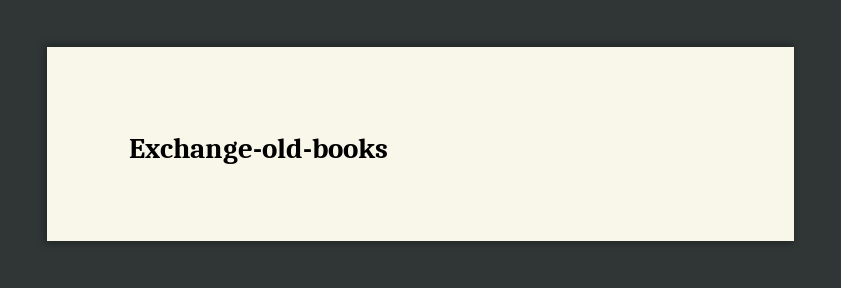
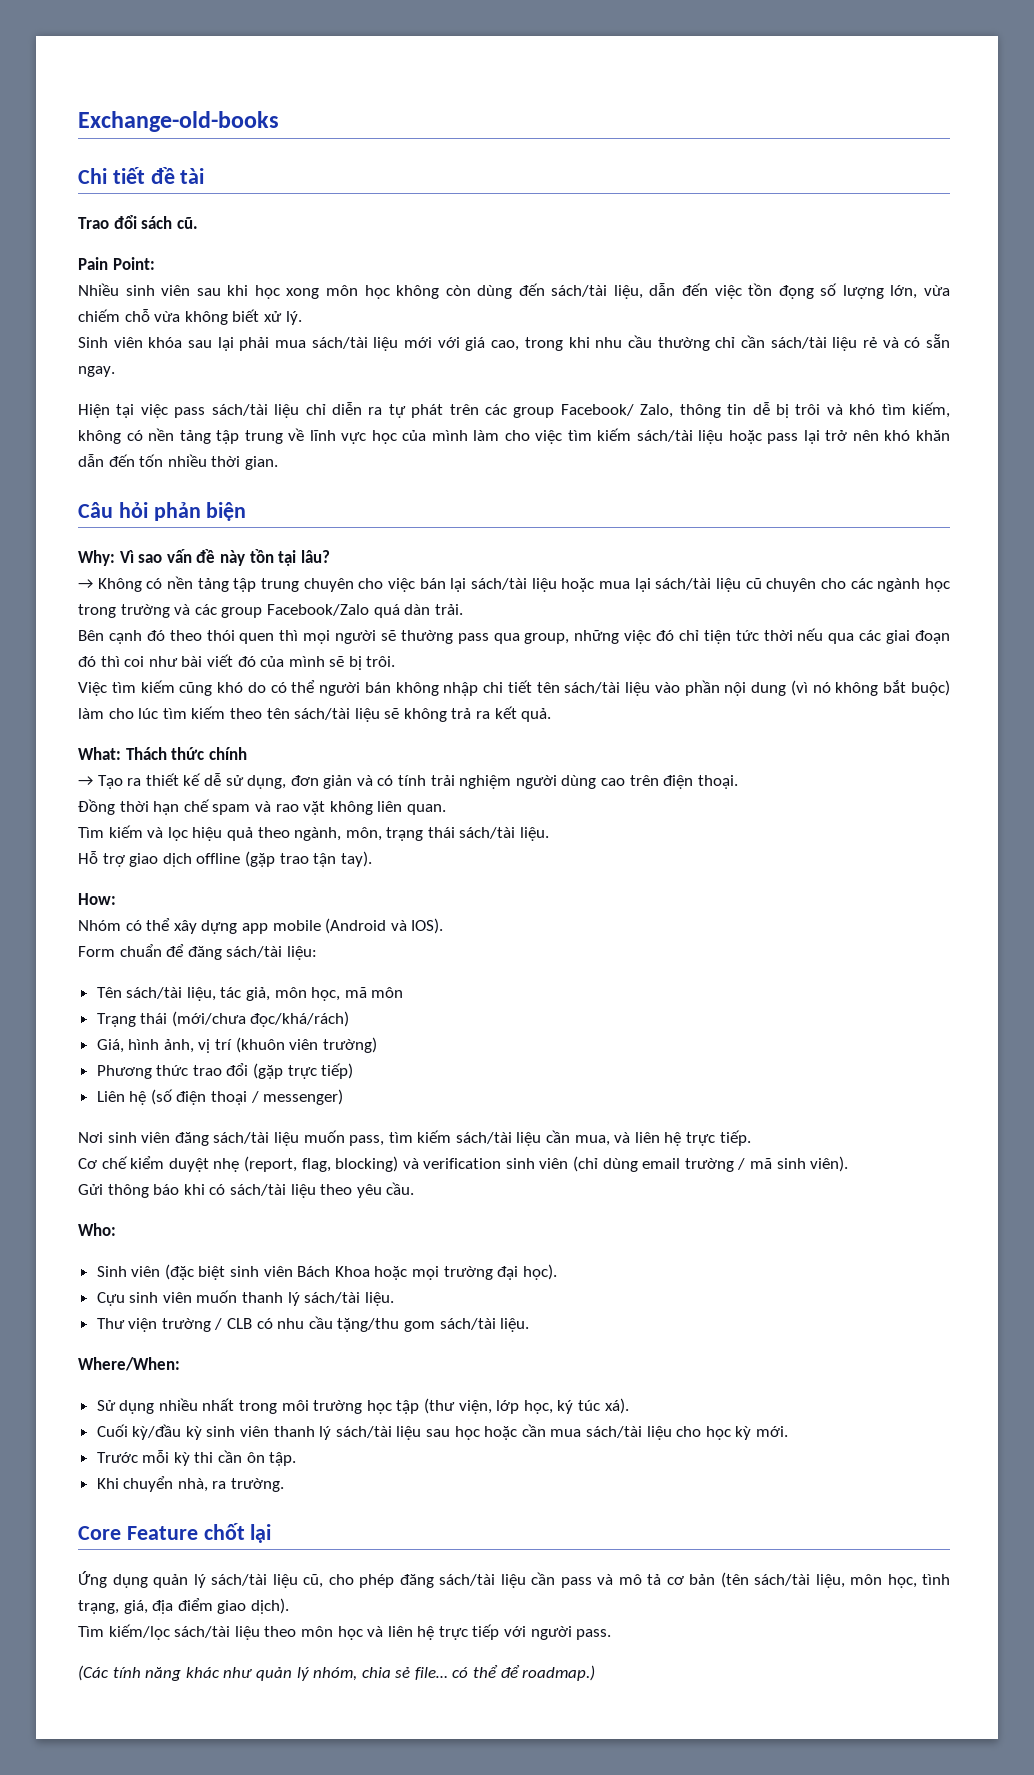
(388, 150) none -> [78,167,205,184] [78,215,198,229] [78,257,155,270] [78,283,951,299] [78,309,302,325] [78,334,950,351] [78,366,115,377] [78,402,950,418] [78,428,950,444] [78,454,278,470] [78,502,247,521] [78,549,330,566] [78,576,950,592] [78,604,463,618] [78,628,950,644] [78,654,396,670] [78,680,950,696] [78,706,552,722] [78,747,247,760] [78,773,738,789] [78,799,446,815] [78,825,550,841] [78,851,372,867] [78,893,116,905] [78,918,444,934] [78,944,317,960] [96,987,404,1001] [96,1011,350,1027] [96,1037,377,1053] [96,1063,354,1079] [96,1089,344,1105] [78,1130,751,1146] [78,1156,849,1172] [78,1182,415,1198] [78,1223,116,1236] [96,1264,557,1280] [96,1290,394,1306] [96,1316,530,1332] [78,1357,180,1371] [96,1398,629,1414] [96,1424,788,1440] [96,1450,297,1466] [96,1476,285,1492] [78,1523,272,1543] [78,1571,950,1588] [78,1598,289,1614] [78,1624,612,1640] [78,1665,596,1681] // Chi tiết đề tài // Trao đổi sách cũ. // Pain Point: // Nhiều sinh viên sau khi học xong môn học không còn dùng đến sách/tài liệu, dẫn đến việc tồn đọng số lượng lớn, vừa chiếm chỗ vừa không biết xử lý. // Sinh viên khóa sau lại phải mua sách/tài liệu mới với giá cao, trong khi nhu cầu thường chỉ cần sách/tài liệu rẻ và có sẵn ngay. // Hiện tại việc pass sách/tài liệu chỉ diễn ra tự phát trên các group Facebook/ Zalo, thông tin dễ bị trôi và khó tìm kiếm, không có nền tảng tập trung về lĩnh vực học của mình làm cho việc tìm kiếm sách/tài liệu hoặc pass lại trở nên khó khăn dẫn đến tốn nhiều thời gian. // Câu hỏi phản biện // Why: Vì sao vấn đề này tồn tại lâu? // → Không có nền tảng tập trung chuyên cho việc bán lại sách/tài liệu hoặc mua lại sách/tài liệu cũ chuyên cho các ngành học trong trường và các group Facebook/Zalo quá dàn trải. // Bên cạnh đó theo thói quen thì mọi người sẽ thường pass qua group, những việc đó chỉ tiện tức thời nếu qua các giai đoạn đó thì coi như bài viết đó của mình sẽ bị trôi. // Việc tìm kiếm cũng khó do có thể người bán không nhập chi tiết tên sách/tài liệu vào phần nội dung (vì nó không bắt buộc) làm cho lúc tìm kiếm theo tên sách/tài liệu sẽ không trả ra kết quả. // What: Thách thức chính // → Tạo ra thiết kế dễ sử dụng, đơn giản và có tính trải nghiệm người dùng cao trên điện thoại. // Đồng thời hạn chế spam và rao vặt không liên quan. // Tìm kiếm và lọc hiệu quả theo ngành, môn, trạng thái sách/tài liệu. // Hỗ trợ giao dịch offline (gặp trao tận tay). // How: // Nhóm có thể xây dựng app mobile (Android và IOS). // Form chuẩn để đăng sách/tài liệu: // Tên sách/tài liệu, tác giả, môn học, mã môn // Trạng thái (mới/chưa đọc/khá/rách) // Giá, hình ảnh, vị trí (khuôn viên trường) // Phương thức trao đổi (gặp trực tiếp) // Liên hệ (số điện thoại / messenger) // Nơi sinh viên đăng sách/tài liệu muốn pass, tìm kiếm sách/tài liệu cần mua, và liên hệ trực tiếp. // Cơ chế kiểm duyệt nhẹ (report, flag, blocking) và verification sinh viên (chỉ dùng email trường / mã sinh viên). // Gửi thông báo khi có sách/tài liệu theo yêu cầu. // Who: // Sinh viên (đặc biệt sinh viên Bách Khoa hoặc mọi trường đại học). // Cựu sinh viên muốn thanh lý sách/tài liệu. // Thư viện trường / CLB có nhu cầu tặng/thu gom sách/tài liệu. // Where/When: // Sử dụng nhiều nhất trong môi trường học tập (thư viện, lớp học, ký túc xá). // Cuối kỳ/đầu kỳ sinh viên thanh lý sách/tài liệu sau học hoặc cần mua sách/tài liệu cho học kỳ mới. // Trước mỗi kỳ thi cần ôn tập. // Khi chuyển nhà, ra trường. // Core Feature chốt lại // Ứng dụng quản lý sách/tài liệu cũ, cho phép đăng sách/tài liệu cần pass và mô tả cơ bản (tên sách/tài liệu, môn học, tình trạng, giá, địa điểm giao dịch). // Tìm kiếm/lọc sách/tài liệu theo môn học và liên hệ trực tiếp với người pass. // (Các tính năng khác như quản lý nhóm, chia sẻ file… có thể để roadmap.)

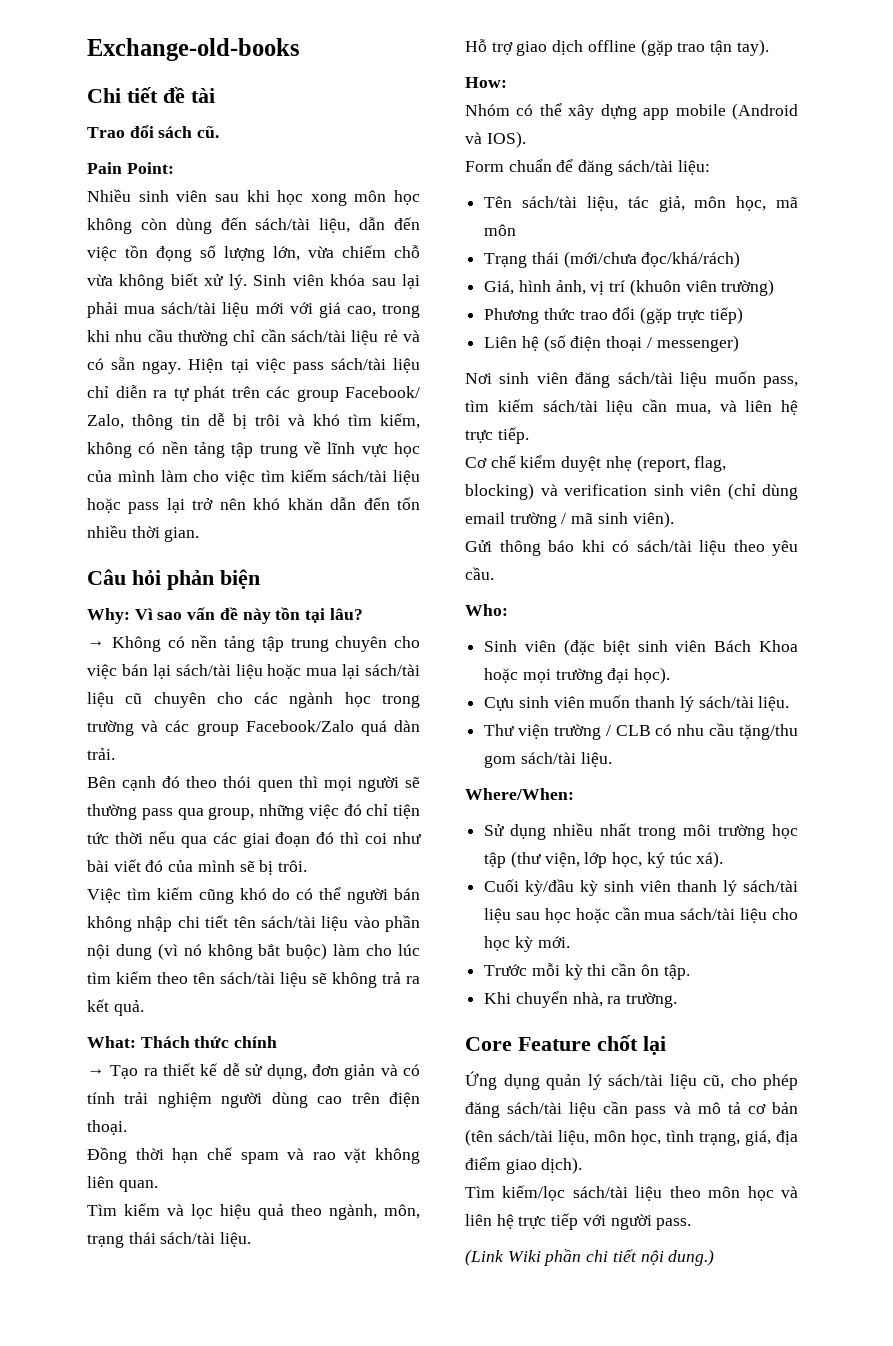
(302, 318) // -> (247, 282) none
(115, 371) // -> (182, 367) none
[78,1665,596,1681] (Các tính năng khác như quản lý nhóm, chia sẻ file… có thể để roadmap.) -> [465,1249,715,1266] (Link Wiki phần chi tiết nội dung.)

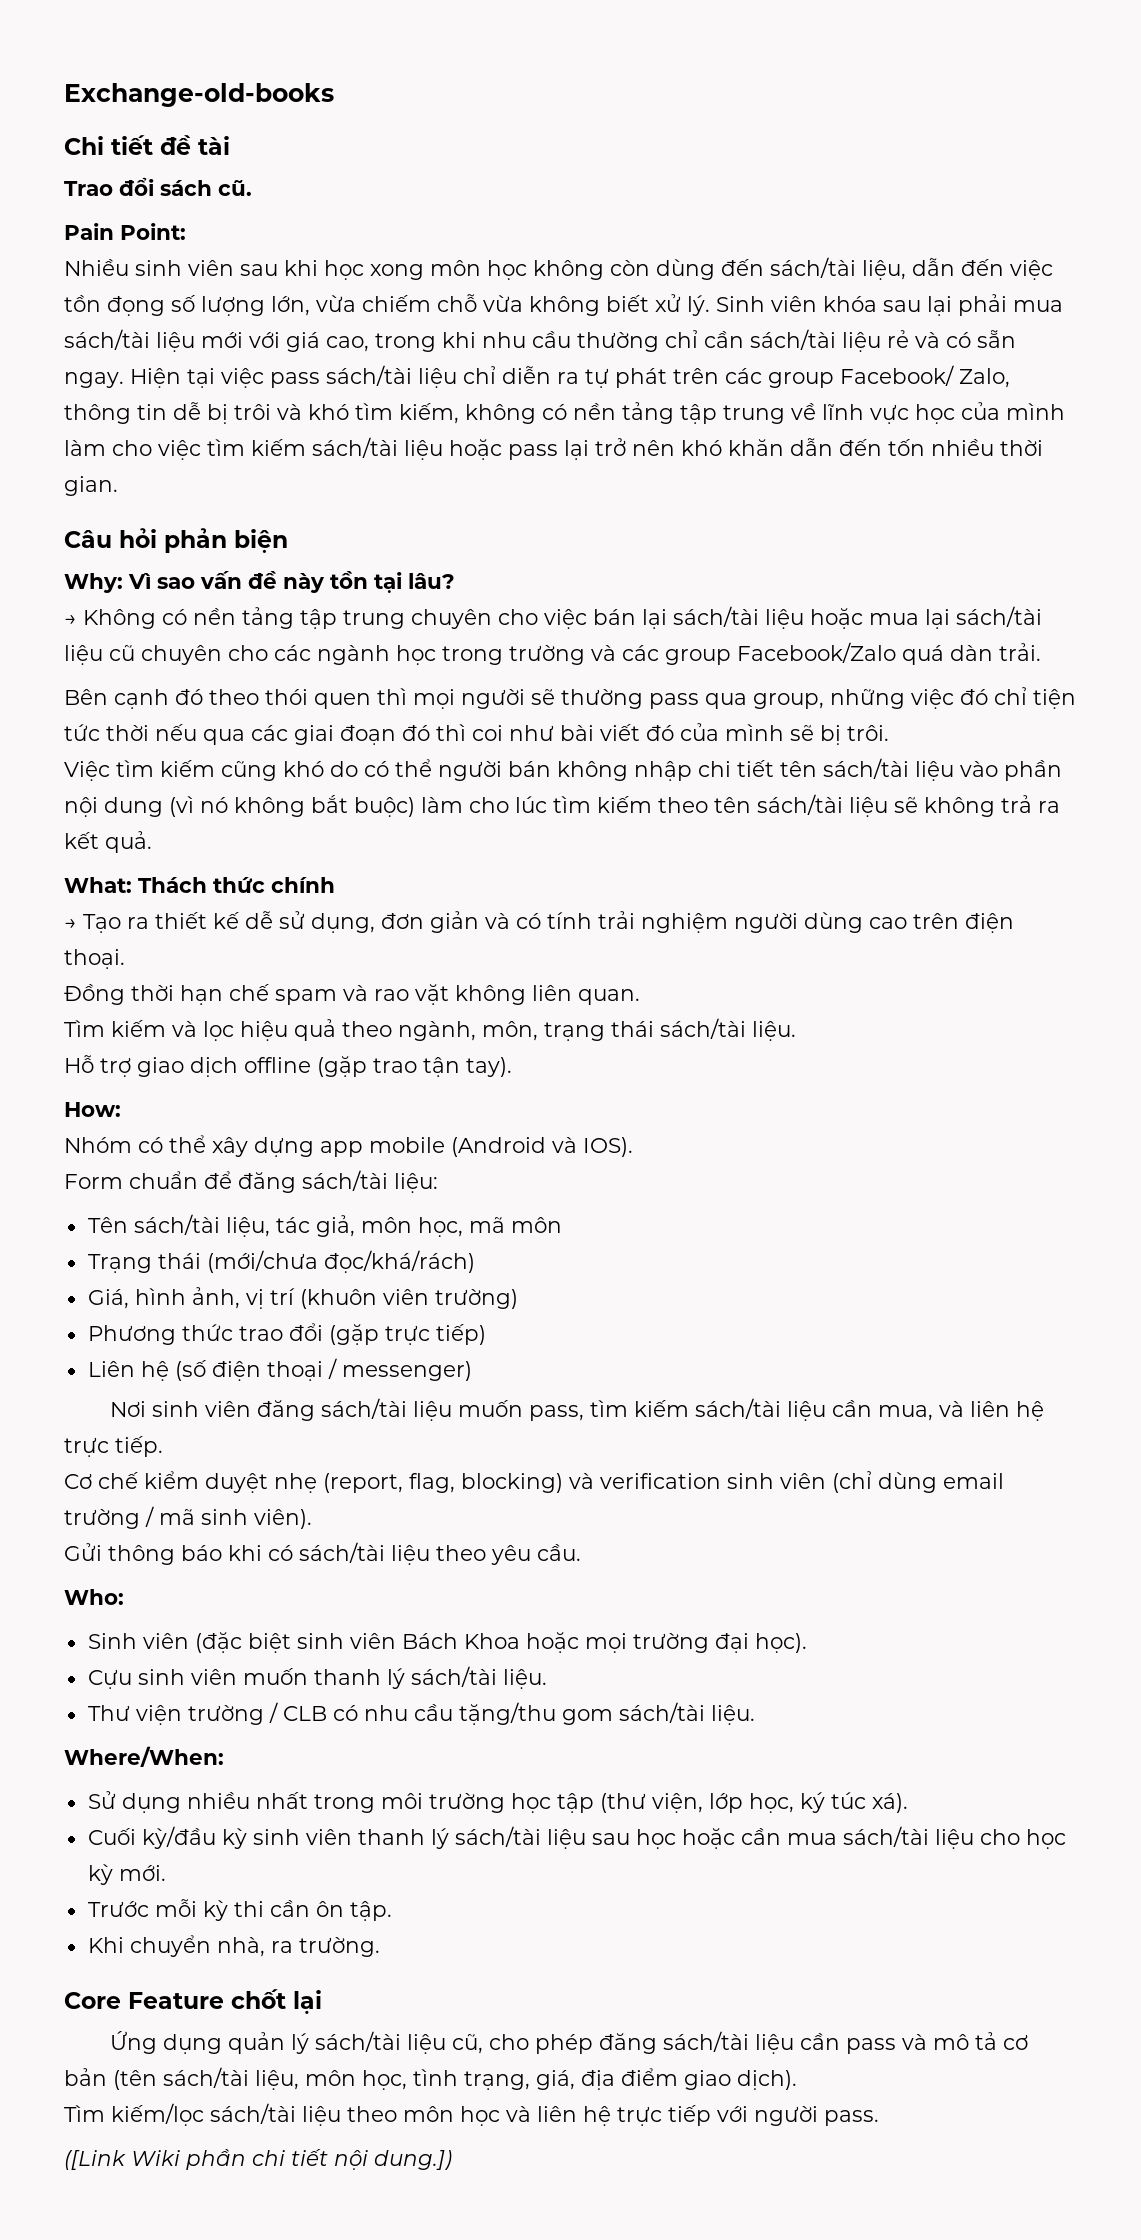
[465,1249,504,1266] (Link -> [64,2150,126,2170] ([Link
[668,1249,715,1266] dung.) -> [374,2150,452,2170] dung.])

